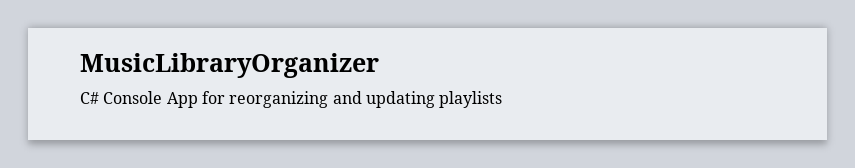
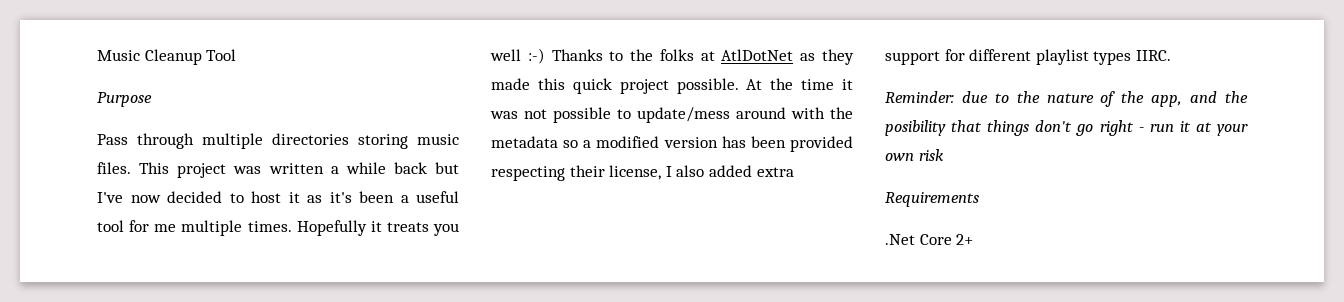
[80,53,379,78] [80,91,503,108] MusicLibraryOrganizer // C# Console App for reorganizing and updating playlists -> [97,49,237,65] [97,92,152,107] [97,133,459,149] [97,162,459,178] [97,191,459,203] [97,220,459,236] [490,48,854,65] [491,78,853,94] [490,107,853,123] [491,136,853,152] [491,165,794,181] [885,49,1171,65] [885,91,1248,107] [885,120,1248,136] [885,149,944,161] [885,192,979,207] [885,234,974,245] Music Cleanup Tool // Purpose // Pass through multiple directories storing music files. This project was written a while back but I've now decided to host it as it's been a useful tool for me multiple times. Hopefully it treats you well :-) Thanks to the folks at AtlDotNet as they made this quick project possible. At the time it was not possible to update/mess around with the metadata so a modified version has been provided respecting their license, I also added extra support for different playlist types IIRC. // Reminder: due to the nature of the app, and the posibility that things don't go right - run it at your own risk // Requirements // .Net Core 2+

